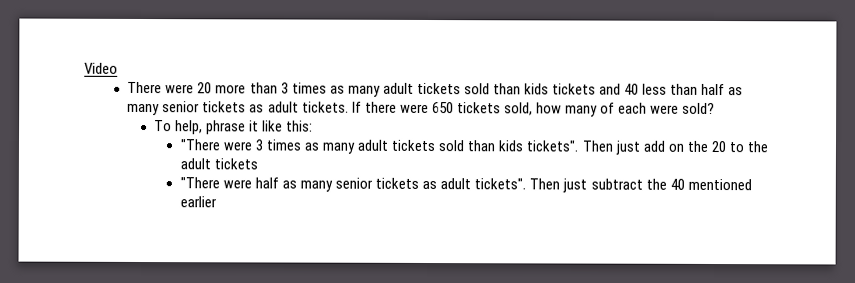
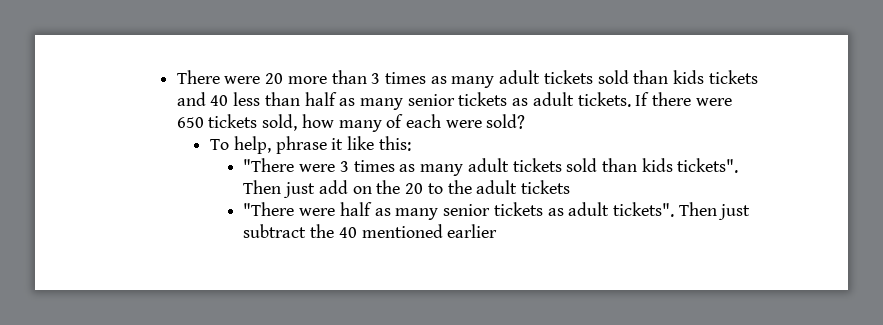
[84,62,118,74] Video // -> (176, 77) none

